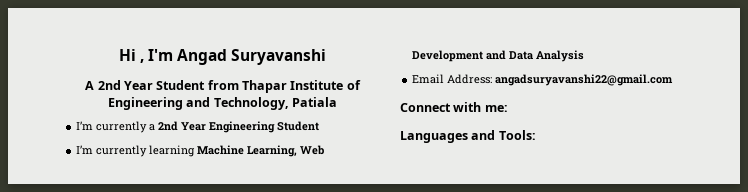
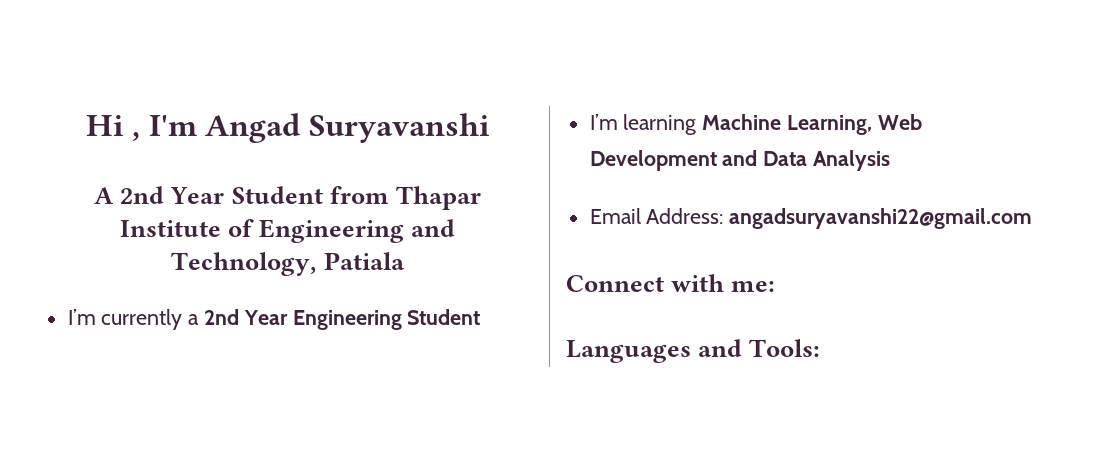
[96,145,148,157] currently -> (618, 122) none

